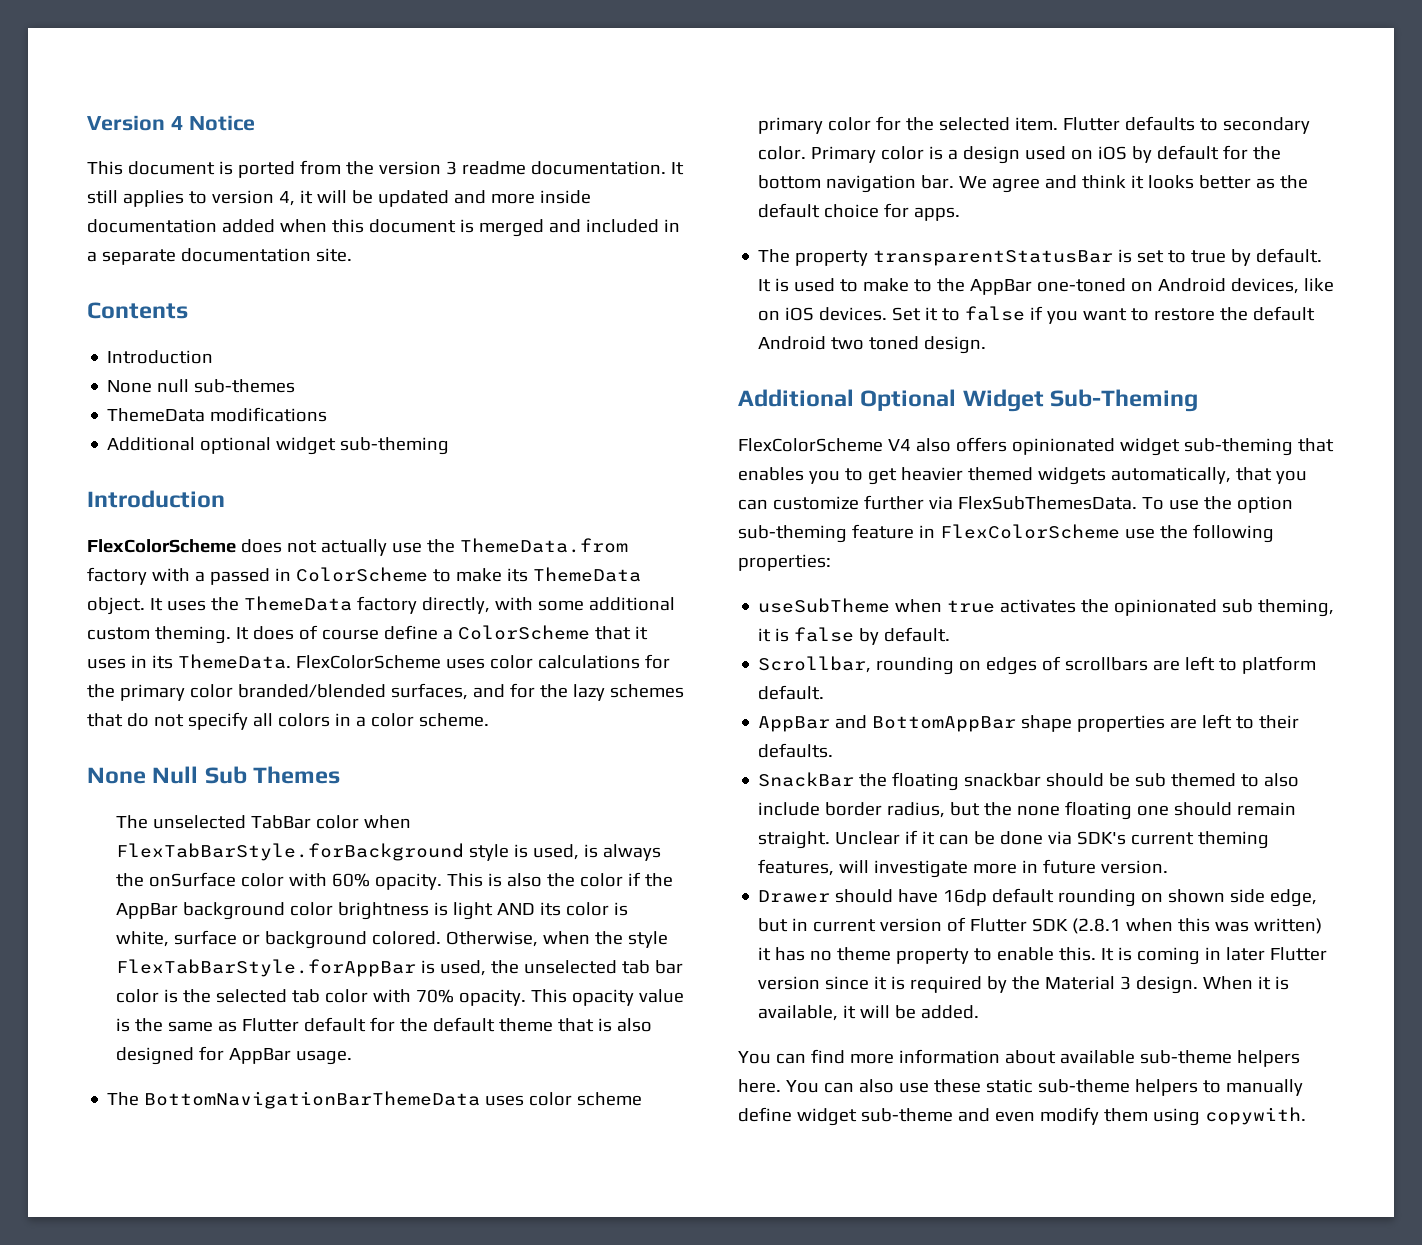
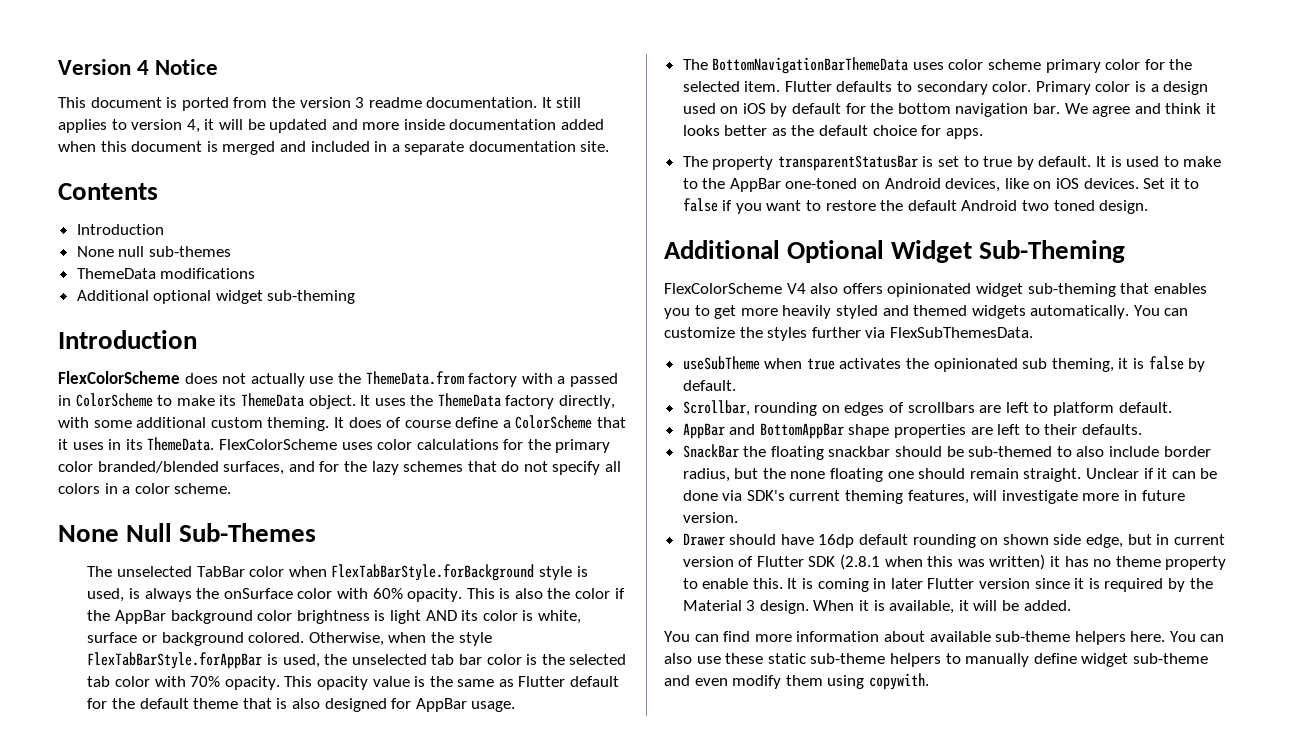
[204,766,341,784] Sub Themes -> [179,523,317,542] Sub-Themes
[900,467,1307,485] [738,495,1293,513] [738,524,1274,543] [738,554,831,571] heavier themed widgets automatically, that you can customize further via FlexSubThemesData. To use the option sub-theming feature in FlexColorScheme use the following properties: -> [740,305,1189,319] [664,327,1033,341] more heavily styled and themed widgets automatically. You can customize the styles further via FlexSubThemesData.
[1135,773,1237,787] sub themed -> [968,446,1053,457] sub-themed

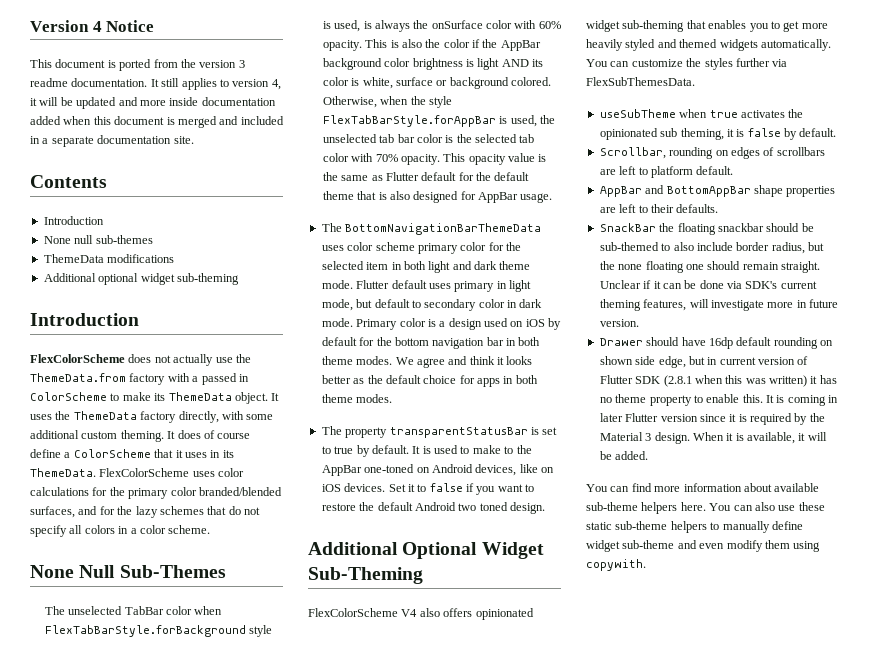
[744,81,1032,95] item. Flutter defaults to secondary color. -> [366,261,531,273] [321,280,531,292] [321,299,543,311] [321,318,353,327] item in both light and dark theme mode. Flutter default uses primary in light mode, but default to secondary color in dark mode.
[1033,103,1061,114] bar. -> [486,337,541,346] [321,356,393,365] bar in both theme modes.
[945,128,983,139] apps. -> [477,375,538,387] [321,394,393,403] apps in both theme modes.

